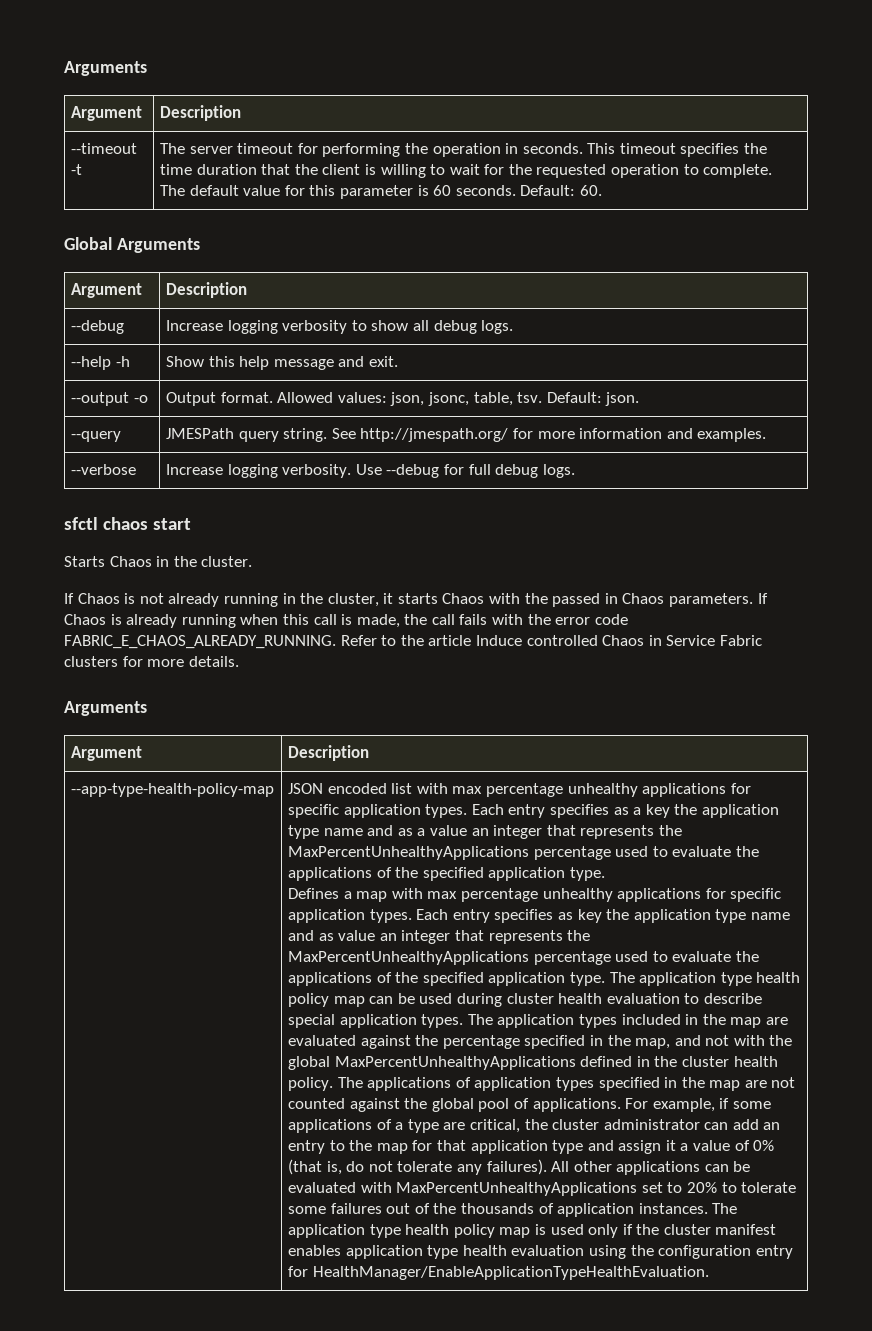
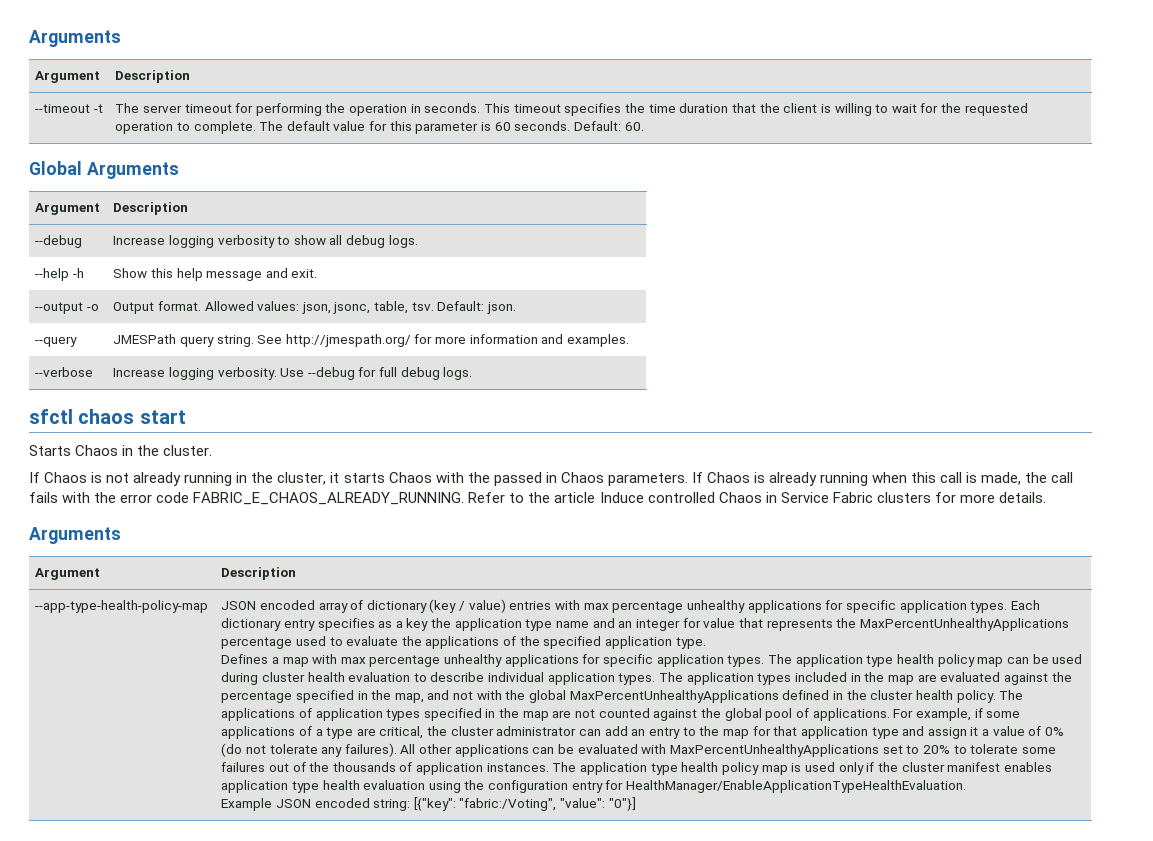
[391,783,413,794] list -> [318,599,552,613] array of dictionary (key / value) entries
(504, 809) none -> [221,618,282,631] dictionary
[397,825,543,839] as a value an integer -> [618,618,736,631] an integer for value
[416,909,790,923] [287,930,591,944] [287,951,759,965] [287,972,605,986] Each entry specifies as key the application type name and as value an integer that represents the MaxPercentUnhealthyApplications percentage used to evaluate the applications of the specified application type. -> (765, 661) none
[287,1014,335,1028] special -> [488,672,545,682] individual
[287,1159,365,1175] (that is, do -> [221,743,243,757] (do
(709, 1273) none -> [221,797,636,811] // Example JSON encoded string: [{"key": "fabric:/Voting", "value": "0"}]

